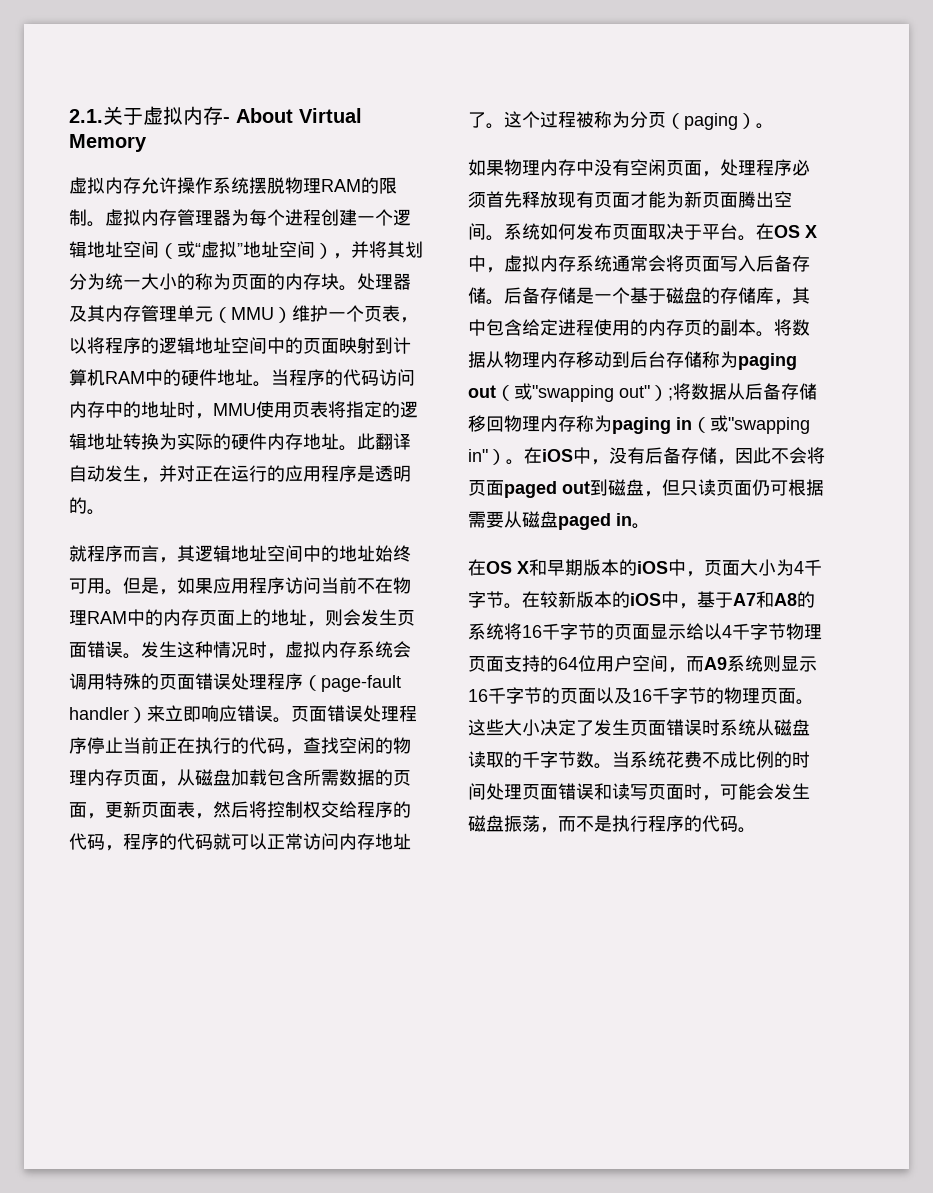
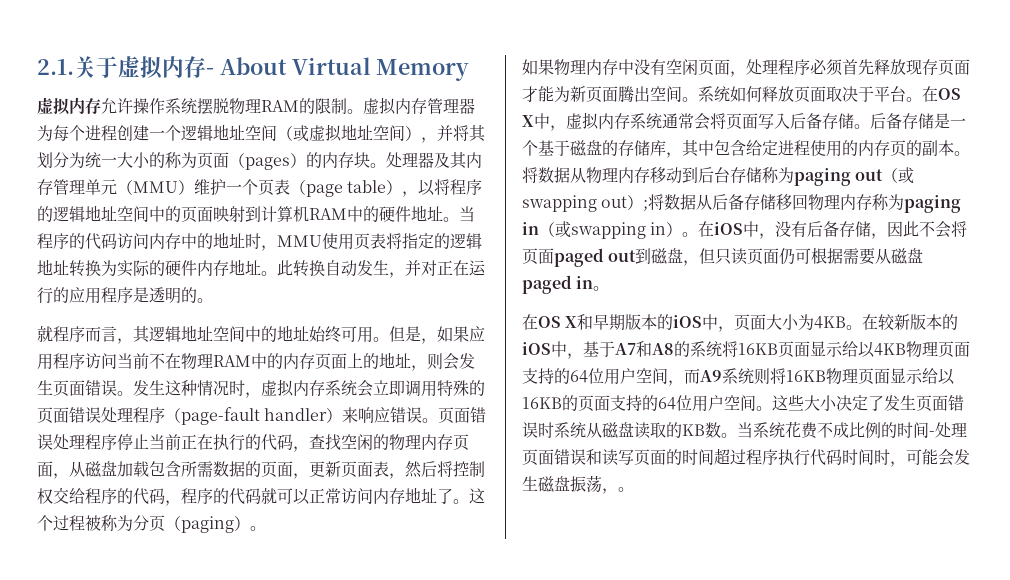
[195,241,243,258] “虚拟” -> [309,124,342,142] 虚拟
(267, 282) none -> [229,153,306,170] （pages）
(400, 313) none -> [290,180,403,197] （page table）
[375,433,411,450] 翻译 -> [293,260,325,277] 转换
(411, 649) none -> [373,380,405,396] 立即
[165,705,201,722] 立即 -> (359, 415) none
[576,191,594,208] 有 -> [922,59,938,75] 存
[576,223,612,240] 发布 -> [762,86,794,102] 释放
[532,385,650,402] "swapping out" -> [522,195,628,212] swapping out
[728,417,810,434] [468,449,488,462] "swapping in" -> [571,222,667,239] swapping in
[794,559,822,576] [468,591,504,608] 4千字节 -> [814,316,847,329] 4KB
[522,623,786,640] 16千字节的页面显示给以4千字节 -> [738,341,906,358] 16KB页面显示给以4KB
[781,656,817,672] [468,687,796,704] 显示16千字节的页面以及16千字节的物理页面 -> [770,368,955,385] [522,395,756,412] 将16KB物理页面显示给以16KB的页面支持的64位用户空间
[522,751,576,768] 千字节 -> [682,424,705,436] KB
(486, 791) none -> [929,431,935,436] -
(684, 792) none -> [666,448,874,466] 的时间超过程序执行代码时间
[558,815,738,832] 而不是执行程序的代码 -> (618, 491) none

